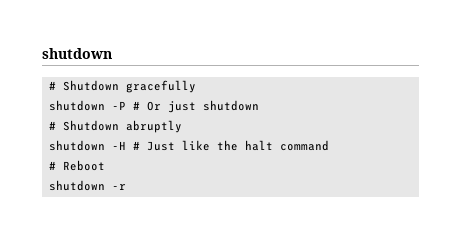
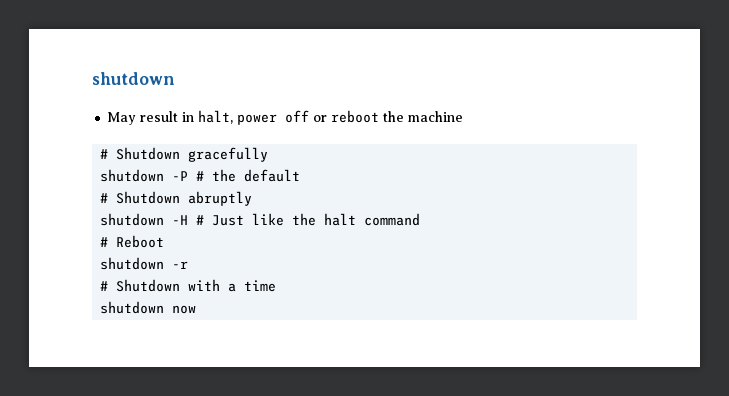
[42,48,112,59] shutdown -> [92,72,175,85] [107,110,464,125] shutdown // May result in halt, power off or reboot the machine
[146,100,259,113] Or just shutdown -> [212,169,301,182] the default
(126, 187) none -> [100,279,277,292] [100,301,197,314] // # Shutdown with a time // shutdown now

